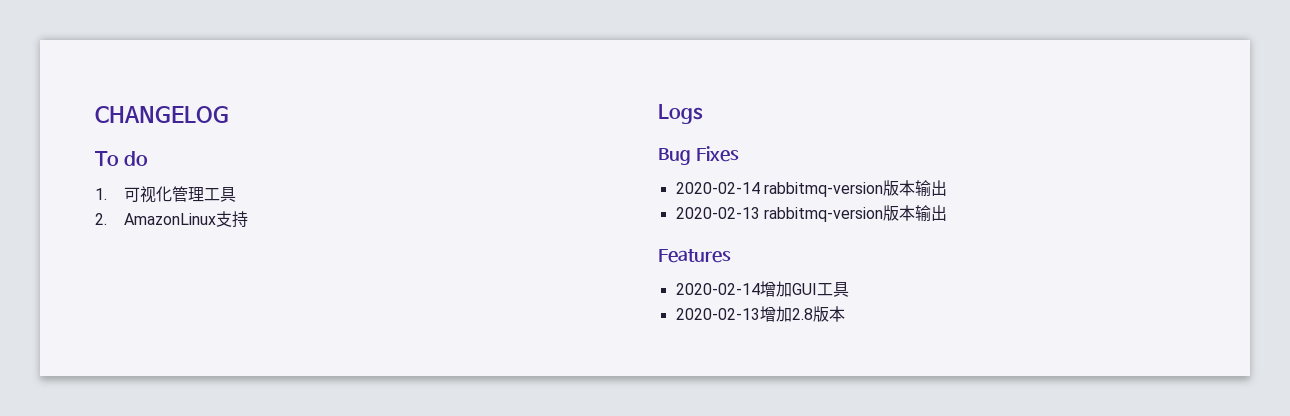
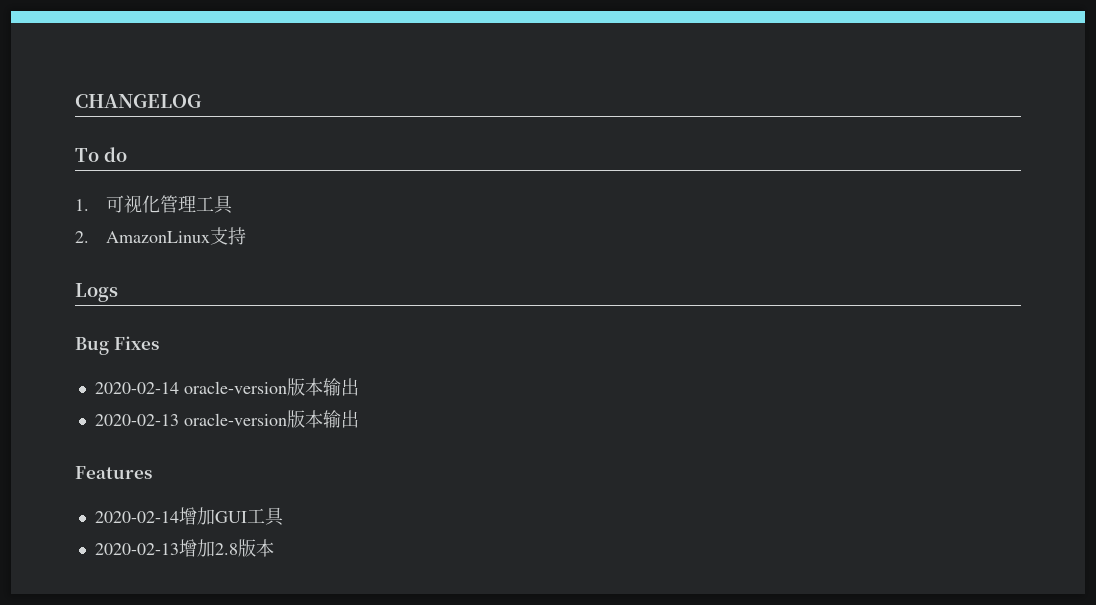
[763,182,883,197] rabbitmq-version -> [183,381,287,394] oracle-version
[763,207,883,222] rabbitmq-version -> [183,413,287,426] oracle-version

